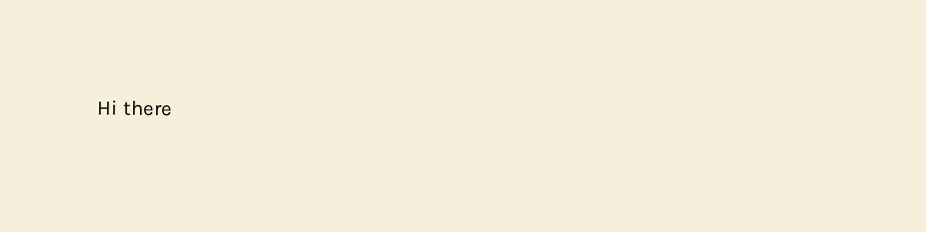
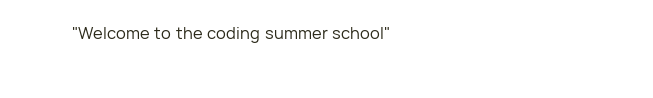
[96,99,173,117] Hi there -> [72,27,391,43] "Welcome to the coding summer school"

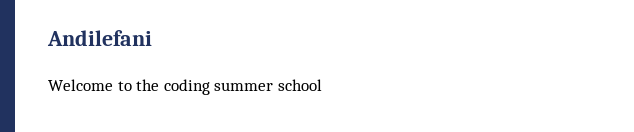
[72,27,150,39] "Welcome -> [47,30,152,46] [48,79,113,91] Andilefani // Welcome
[332,27,391,39] school" -> [277,79,322,91] school

